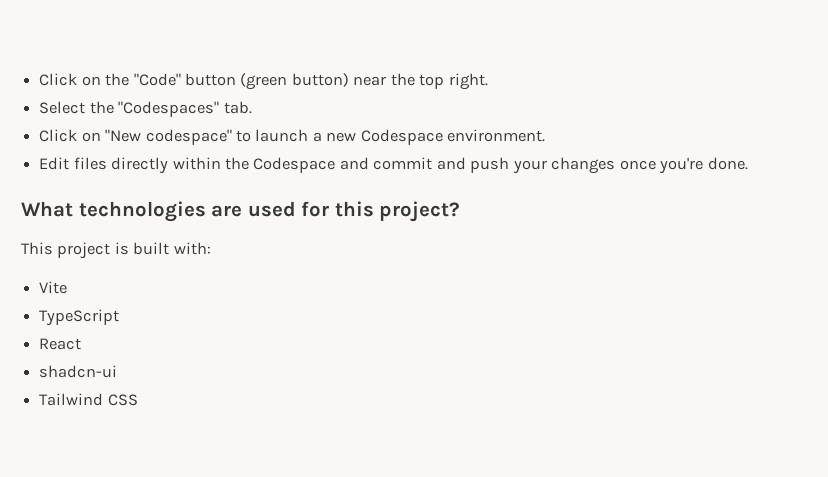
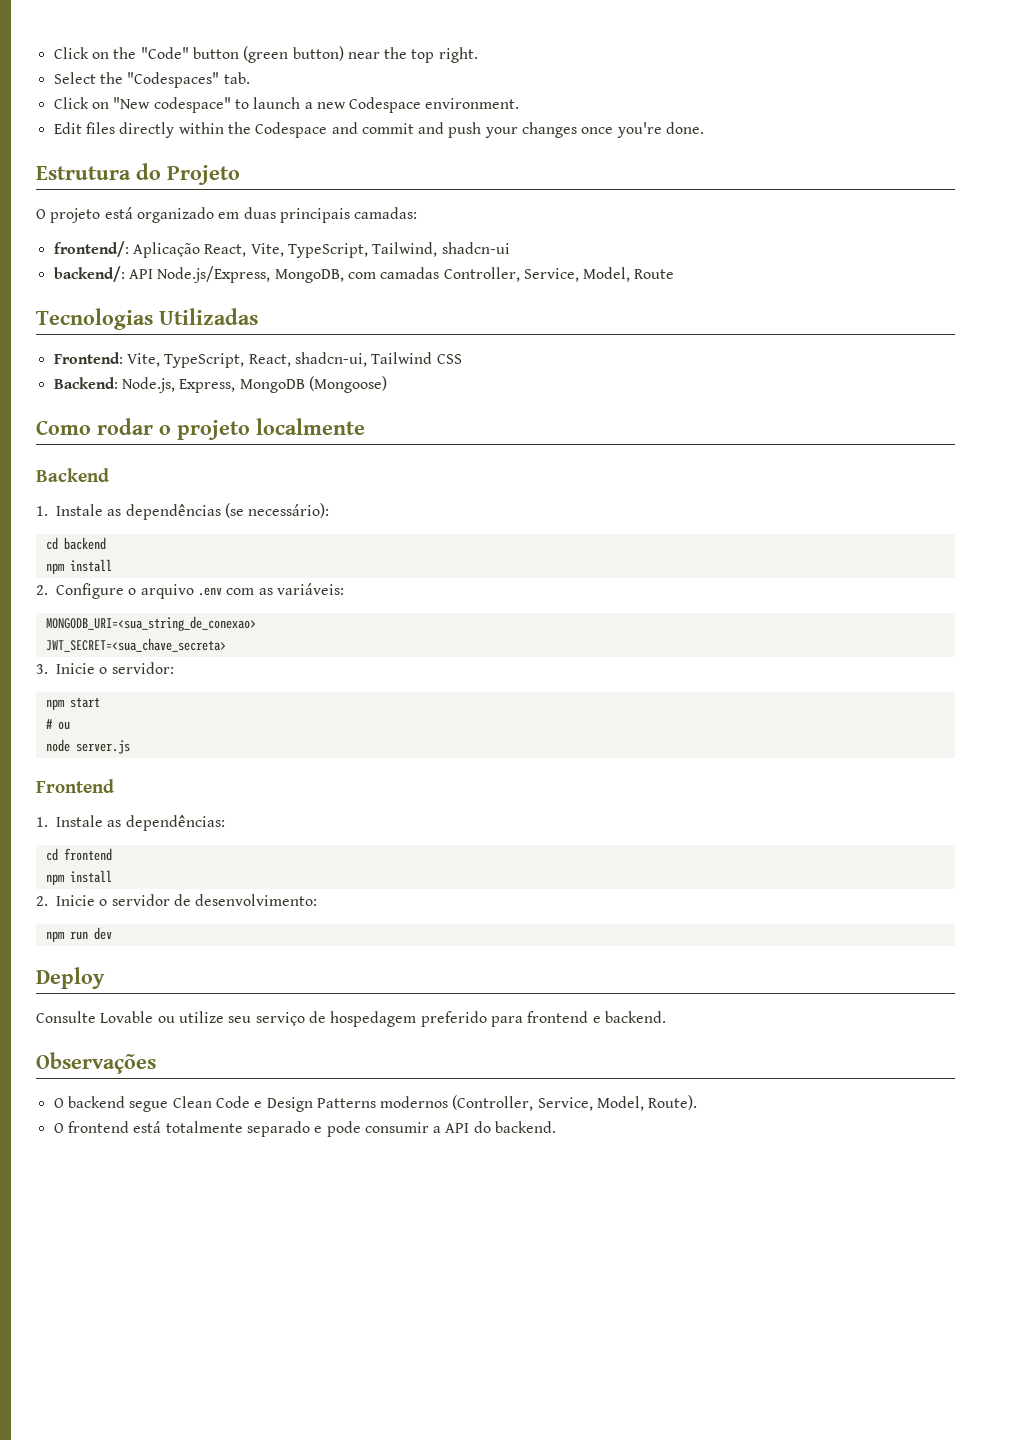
[21,201,461,222] [21,242,211,259] [39,281,68,294] [39,309,120,326] [39,338,82,350] [39,365,118,378] [39,393,138,406] What technologies are used for this project? // This project is built with: // Vite // TypeScript // React // shadcn-ui // Tailwind CSS -> [36,163,240,185] [36,207,418,223] [53,241,510,258] [53,266,675,283] [36,308,258,330] [53,352,462,368] [53,376,387,393] [36,418,365,440] [36,468,109,482] [36,503,330,520] [45,537,106,550] [45,559,112,574] [36,583,344,599] [45,616,256,631] [45,638,226,652] [36,662,174,674] [45,697,100,710] [45,719,70,730] [45,739,130,754] [36,779,114,793] [36,815,225,831] [45,848,112,861] [45,870,112,885] [36,894,318,906] [45,927,112,942] [36,967,105,989] [36,1011,666,1027] [36,1052,156,1074] [53,1095,698,1112] [53,1121,557,1137] Estrutura do Projeto // O projeto está organizado em duas principais camadas: // frontend/: Aplicação React, Vite, TypeScript, Tailwind, shadcn-ui // backend/: API Node.js/Express, MongoDB, com camadas Controller, Service, Model, Route // Tecnologias Utilizadas // Frontend: Vite, TypeScript, React, shadcn-ui, Tailwind CSS // Backend: Node.js, Express, MongoDB (Mongoose) // Como rodar o projeto localmente // Backend // 1. Instale as dependências (se necessário): // cd backend // npm install // 2. Configure o arquivo .env com as variáveis: // MONGODB_URI=<sua_string_de_conexao> // JWT_SECRET=<sua_chave_secreta> // 3. Inicie o servidor: // npm start // # ou // node server.js // Frontend // 1. Instale as dependências: // cd frontend // npm install // 2. Inicie o servidor de desenvolvimento: // npm run dev // Deploy // Consulte Lovable ou utilize seu serviço de hospedagem preferido para frontend e backend. // Observações // O backend segue Clean Code e Design Patterns modernos (Controller, Service, Model, Route). // O frontend está totalmente separado e pode consumir a API do backend.

